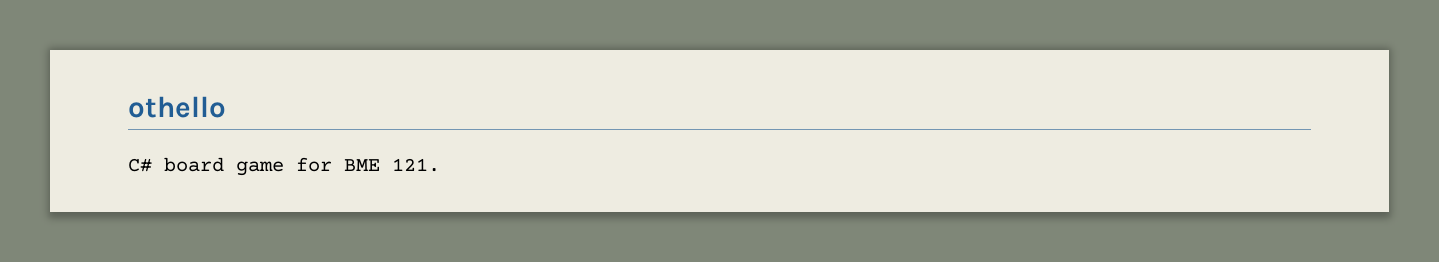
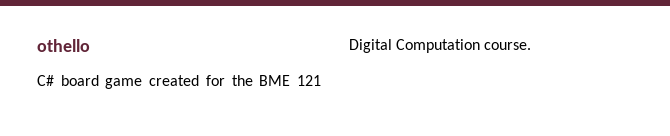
[296,157,440,172] for BME 121. -> [149,75,321,86] [349,39,532,53] created for the BME 121 Digital Computation course.

